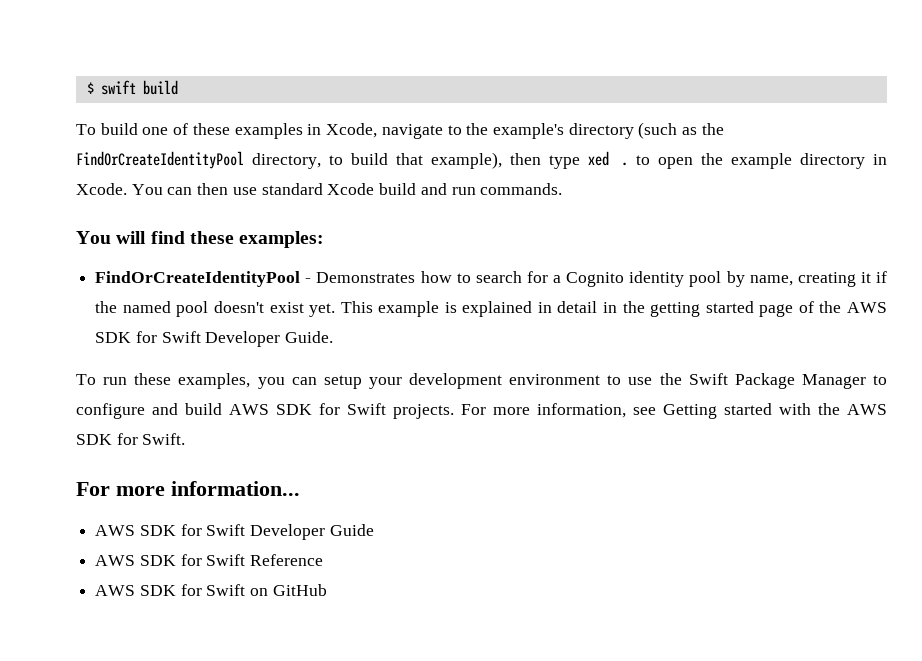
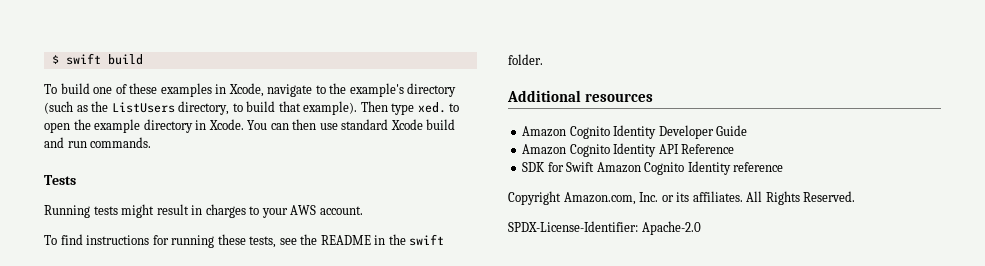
[76,151,244,169] FindOrCreateIdentityPool -> [111,102,175,113] ListUsers
[431,151,628,169] example), then type xed . -> [303,101,446,115] example). Then type xed.
[76,231,325,248] [95,271,888,287] [95,301,887,317] [95,331,334,347] [76,373,887,389] [76,403,887,419] [76,433,186,445] [76,481,300,496] [95,524,374,540] [95,554,324,566] [95,584,327,596] You will find these examples: // FindOrCreateIdentityPool - Demonstrates how to search for a Cognito identity pool by name, creating it if the named pool doesn't exist yet. This example is explained in detail in the getting started page of the AWS SDK for Swift Developer Guide. // To run these examples, you can setup your development environment to use the Swift Package Manager to configure and build AWS SDK for Swift projects. For more information, see Getting started with the AWS SDK for Swift. // For more information... // AWS SDK for Swift Developer Guide // AWS SDK for Swift Reference // AWS SDK for Swift on GitHub -> [44,175,76,185] [44,204,363,218] [44,234,445,248] [508,54,543,65] [507,90,653,102] [522,125,748,139] [522,143,735,157] [522,161,784,175] [508,191,856,205] [508,221,701,235] Tests // Running tests might result in charges to your AWS account. // To find instructions for running these tests, see the README in the swift folder. // Additional resources // Amazon Cognito Identity Developer Guide // Amazon Cognito Identity API Reference // SDK for Swift Amazon Cognito Identity reference // Copyright Amazon.com, Inc. or its affiliates. All Rights Reserved. // SPDX-License-Identifier: Apache-2.0

